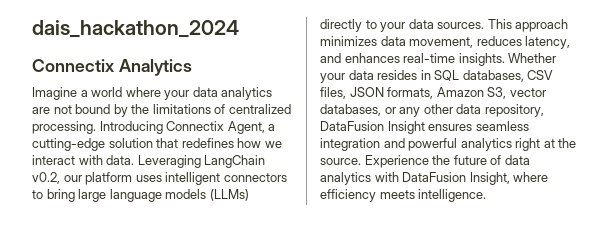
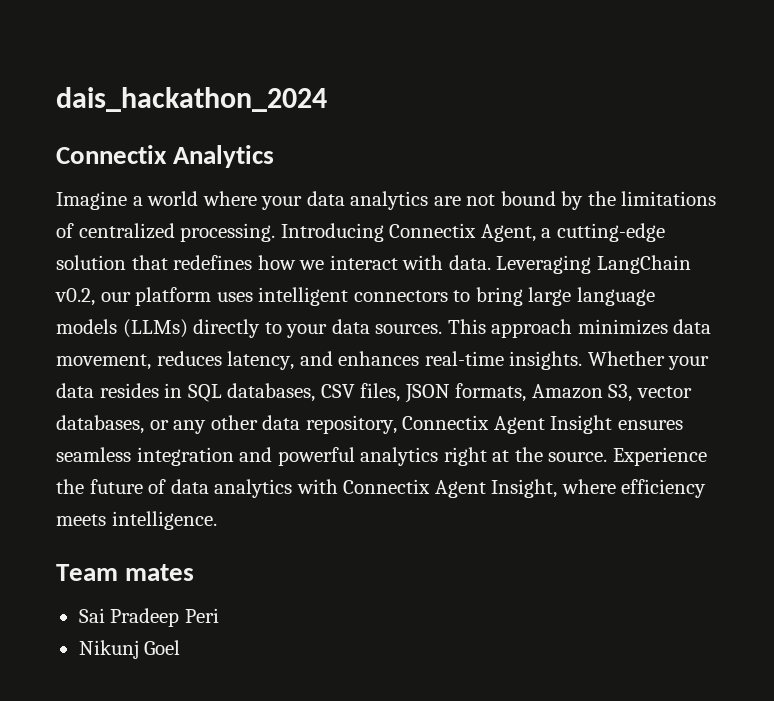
[320,121,384,131] DataFusion -> [402,415,545,434] Connectix Agent
[402,172,467,182] DataFusion -> [343,479,486,498] Connectix Agent
(487, 195) none -> [56,564,195,581] [78,608,219,627] [78,640,181,659] // Team mates // Sai Pradeep Peri // Nikunj Goel

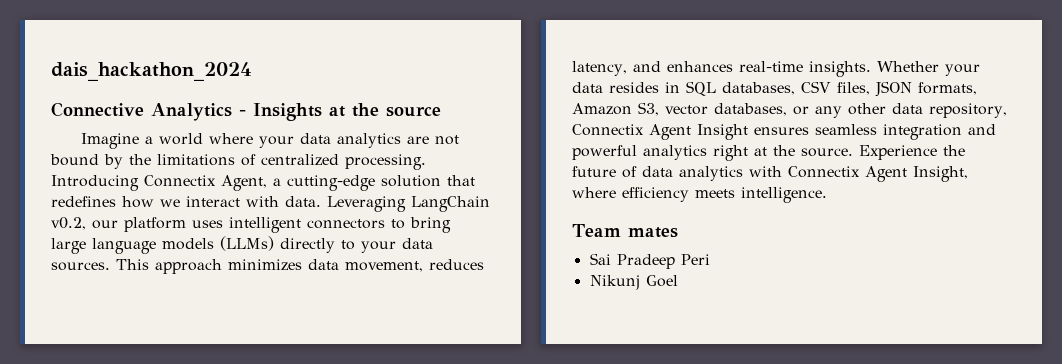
[56,145,167,164] Connectix -> [51,102,144,117] Connective
(275, 156) none -> [239,103,441,121] - Insights at the source

